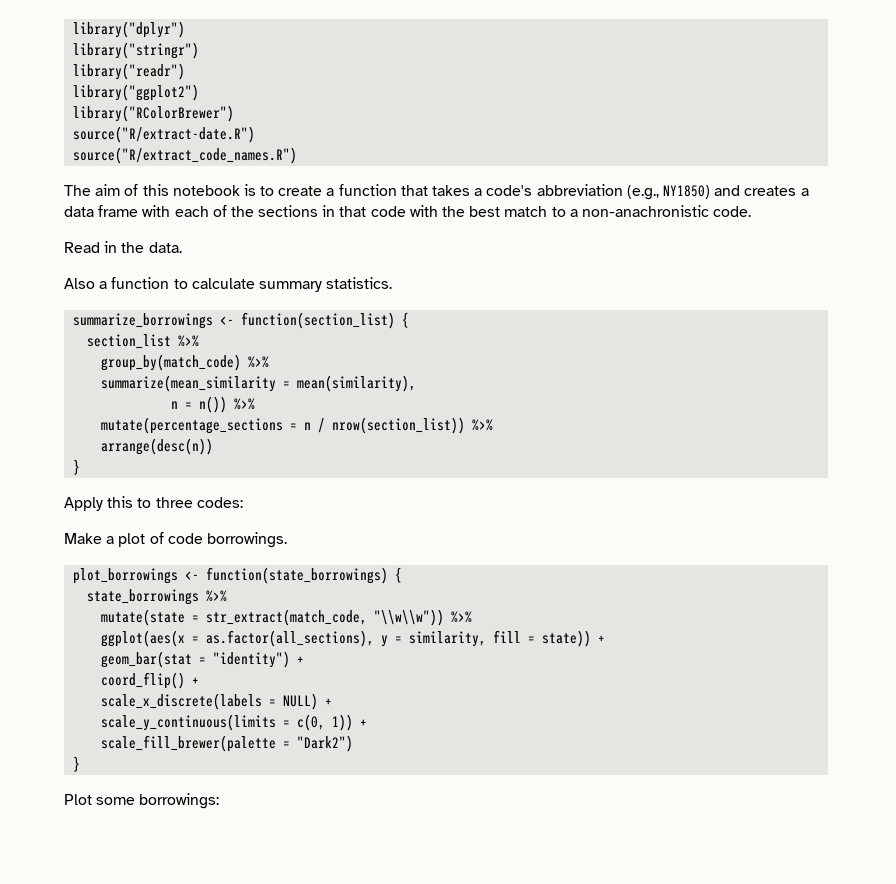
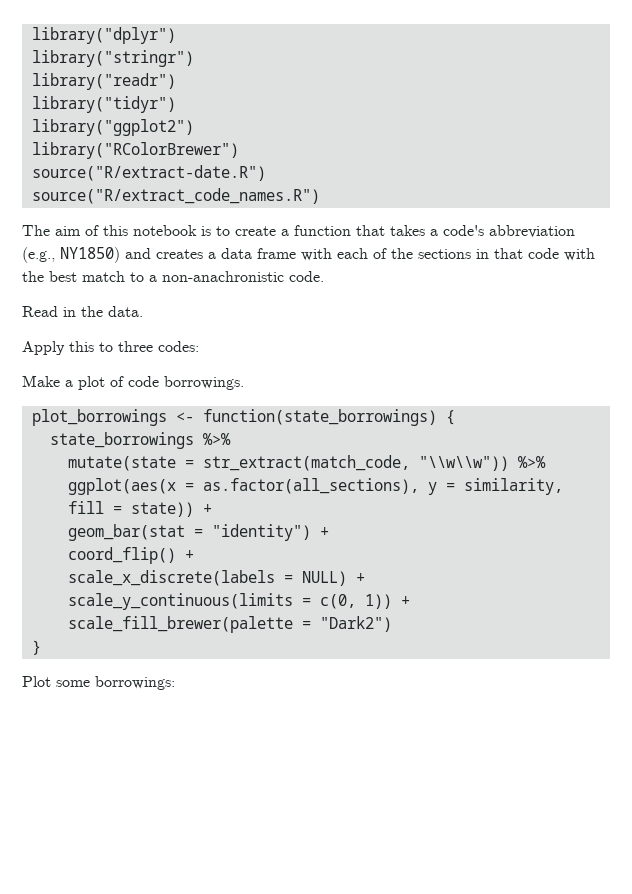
(186, 71) none -> [31,96,176,113] // library("tidyr")
[64,277,393,292] [73,312,410,329] [87,334,200,349] [101,354,270,371] [101,375,417,392] [171,396,256,413] [101,417,494,434] [101,438,214,455] [73,459,81,475] // Also a function to calculate summary statistics. // summarize_borrowings <- function(section_list) { // section_list %>% // group_by(match_code) %>% // summarize(mean_similarity = mean(similarity), // n = n()) %>% // mutate(percentage_sections = n / nrow(section_list)) %>% // arrange(desc(n)) // } -> (143, 311) none

